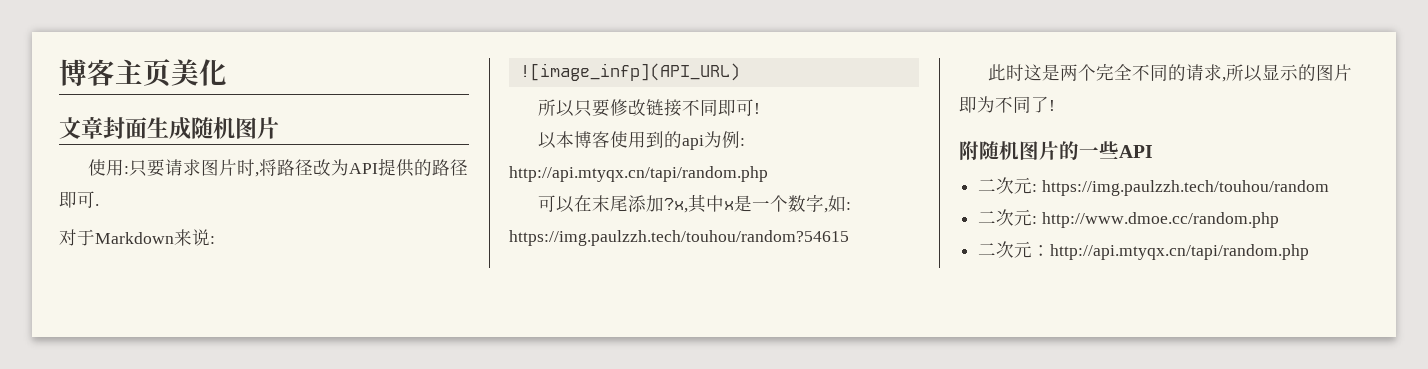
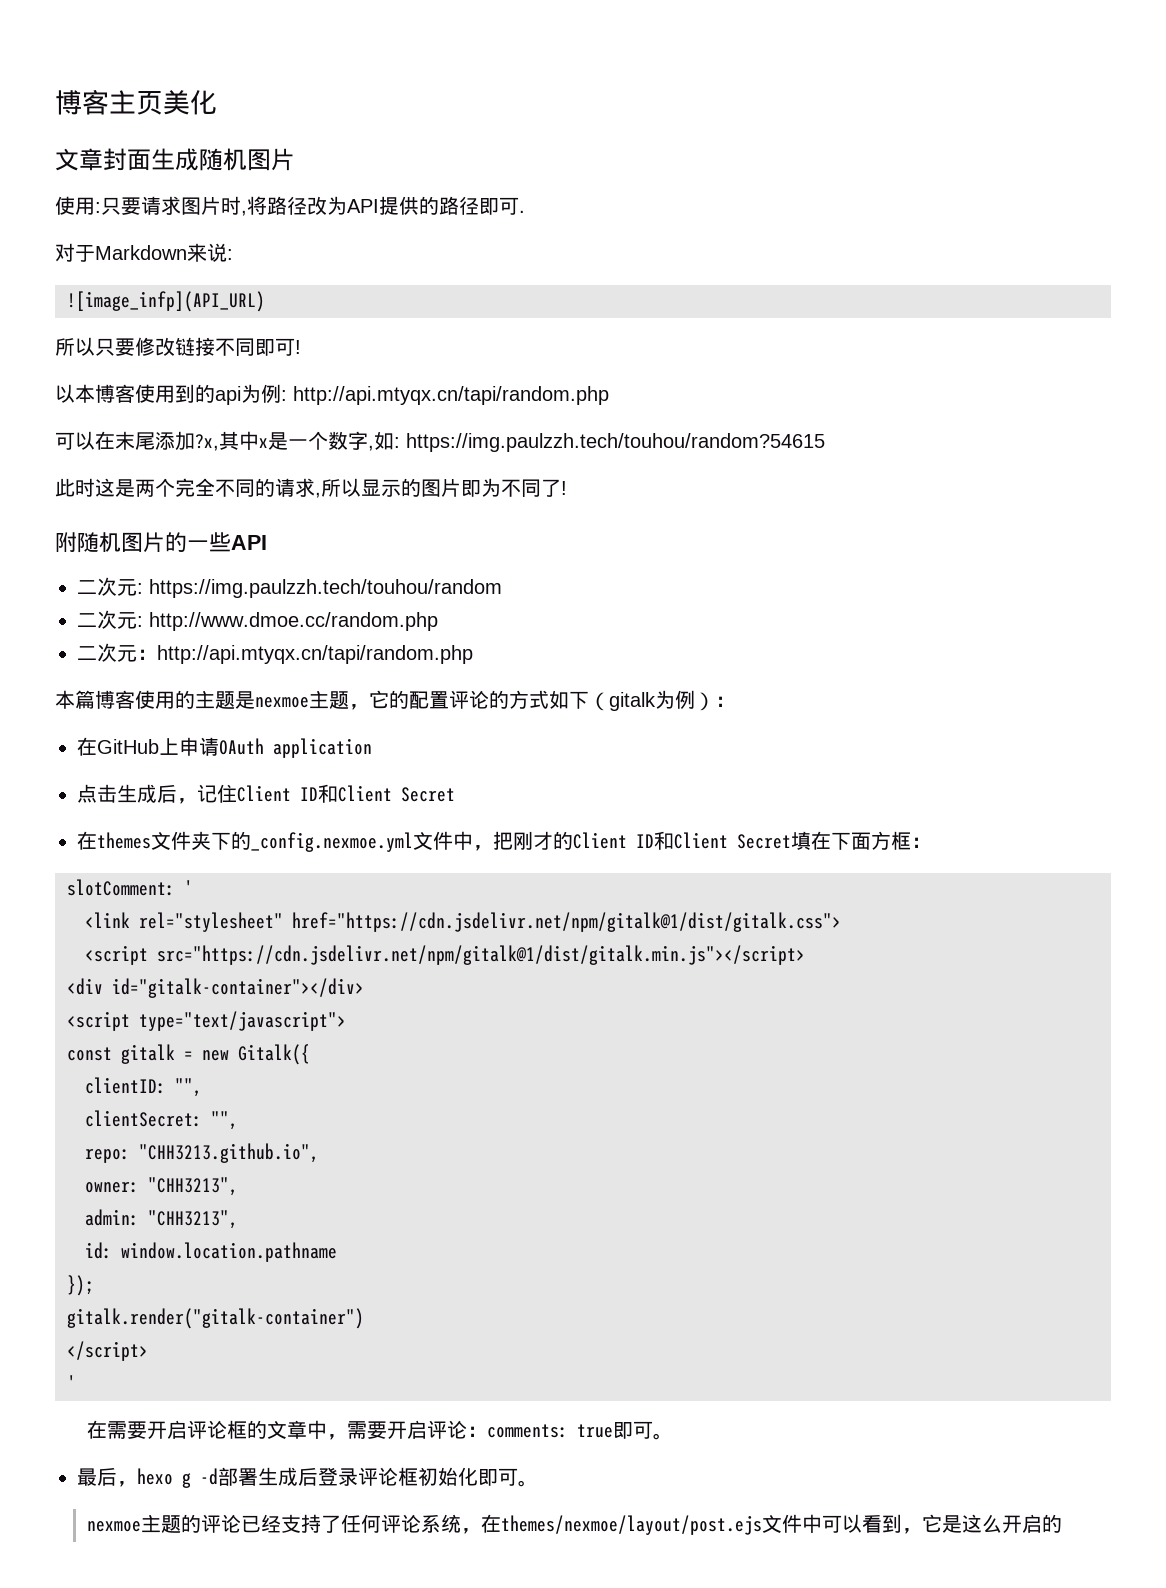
(1310, 252) none -> [55,690,735,711] [77,737,372,758] [77,784,455,804] [77,831,931,852] [67,879,193,896] [85,912,841,932] [85,945,805,965] [67,978,364,998] [67,1011,346,1031] [67,1044,310,1065] [85,1077,202,1097] [85,1110,238,1130] [85,1143,319,1163] [85,1177,238,1196] [85,1209,238,1229] [85,1242,337,1262] [67,1275,94,1296] [67,1308,364,1329] [67,1341,148,1361] [67,1375,76,1390] [87,1420,674,1440] [77,1467,538,1488] [87,1514,1063,1535] // 本篇博客使用的主题是nexmoe主题，它的配置评论的方式如下（gitalk为例）： // 在GitHub上申请OAuth application // 点击生成后，记住Client ID和Client Secret // 在themes文件夹下的_config.nexmoe.yml文件中，把刚才的Client ID和Client Secret填在下面方框： // slotComment: ' // <link rel="stylesheet" href="https://cdn.jsdelivr.net/npm/gitalk@1/dist/gitalk.css"> // <script src="https://cdn.jsdelivr.net/npm/gitalk@1/dist/gitalk.min.js"></script> // <div id="gitalk-container"></div> // <script type="text/javascript"> // const gitalk = new Gitalk({ // clientID: "", // clientSecret: "", // repo: "CHH3213.github.io", // owner: "CHH3213", // admin: "CHH3213", // id: window.location.pathname // }); // gitalk.render("gitalk-container") // </script> // ' // 在需要开启评论框的文章中，需要开启评论：comments: true即可。 // 最后，hexo g -d部署生成后登录评论框初始化即可。 // nexmoe主题的评论已经支持了任何评论系统，在themes/nexmoe/layout/post.ejs文件中可以看到，它是这么开启的

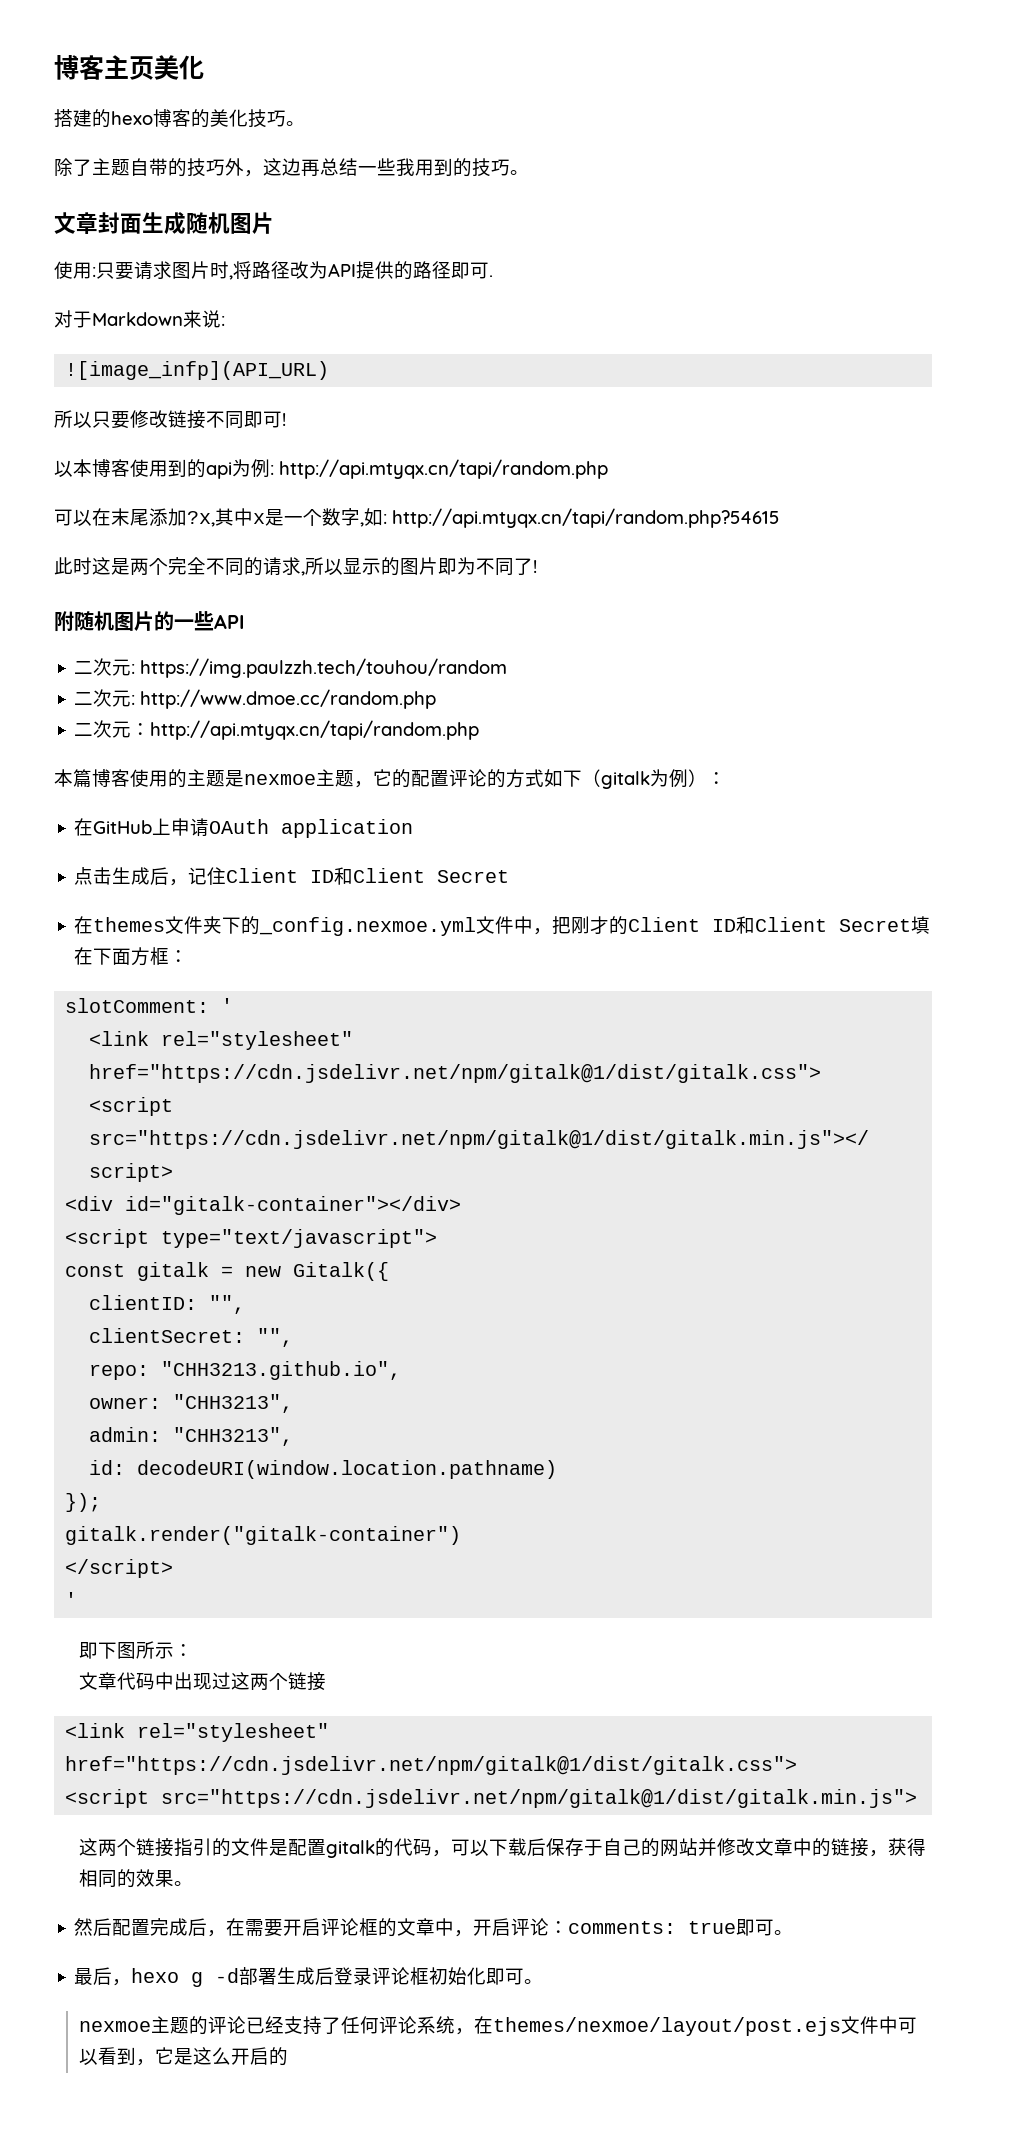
(217, 102) none -> [54,109,305,128] [54,158,529,177] // 搭建的hexo博客的美化技巧。 // 除了主题自带的技巧外，这边再总结一些我用到的技巧。
[406,433,825,452] https://img.paulzzh.tech/touhou/random?54615 -> [392,508,779,528] http://api.mtyqx.cn/tapi/random.php?54615
[121,1242,337,1262] window.location.pathname -> [137,1460,558,1479] decodeURI(window.location.pathname)
(76, 1382) none -> [78,1641,193,1659] [78,1672,326,1691] [65,1723,330,1742] [65,1756,798,1775] [65,1789,918,1808] [78,1838,926,1858] [78,1869,193,1888] [74,1918,227,1937] 即下图所示： // 文章代码中出现过这两个链接 // <link rel="stylesheet" href="https://cdn.jsdelivr.net/npm/gitalk@1/dist/gitalk.css"> // <script src="https://cdn.jsdelivr.net/npm/gitalk@1/dist/gitalk.min.js"> // 这两个链接指引的文件是配置gitalk的代码，可以下载后保存于自己的网站并修改文章中的链接，获得相同的效果。 // 然后配置完成后，
[347,1421,388,1439] 需要 -> (474, 1933) none

